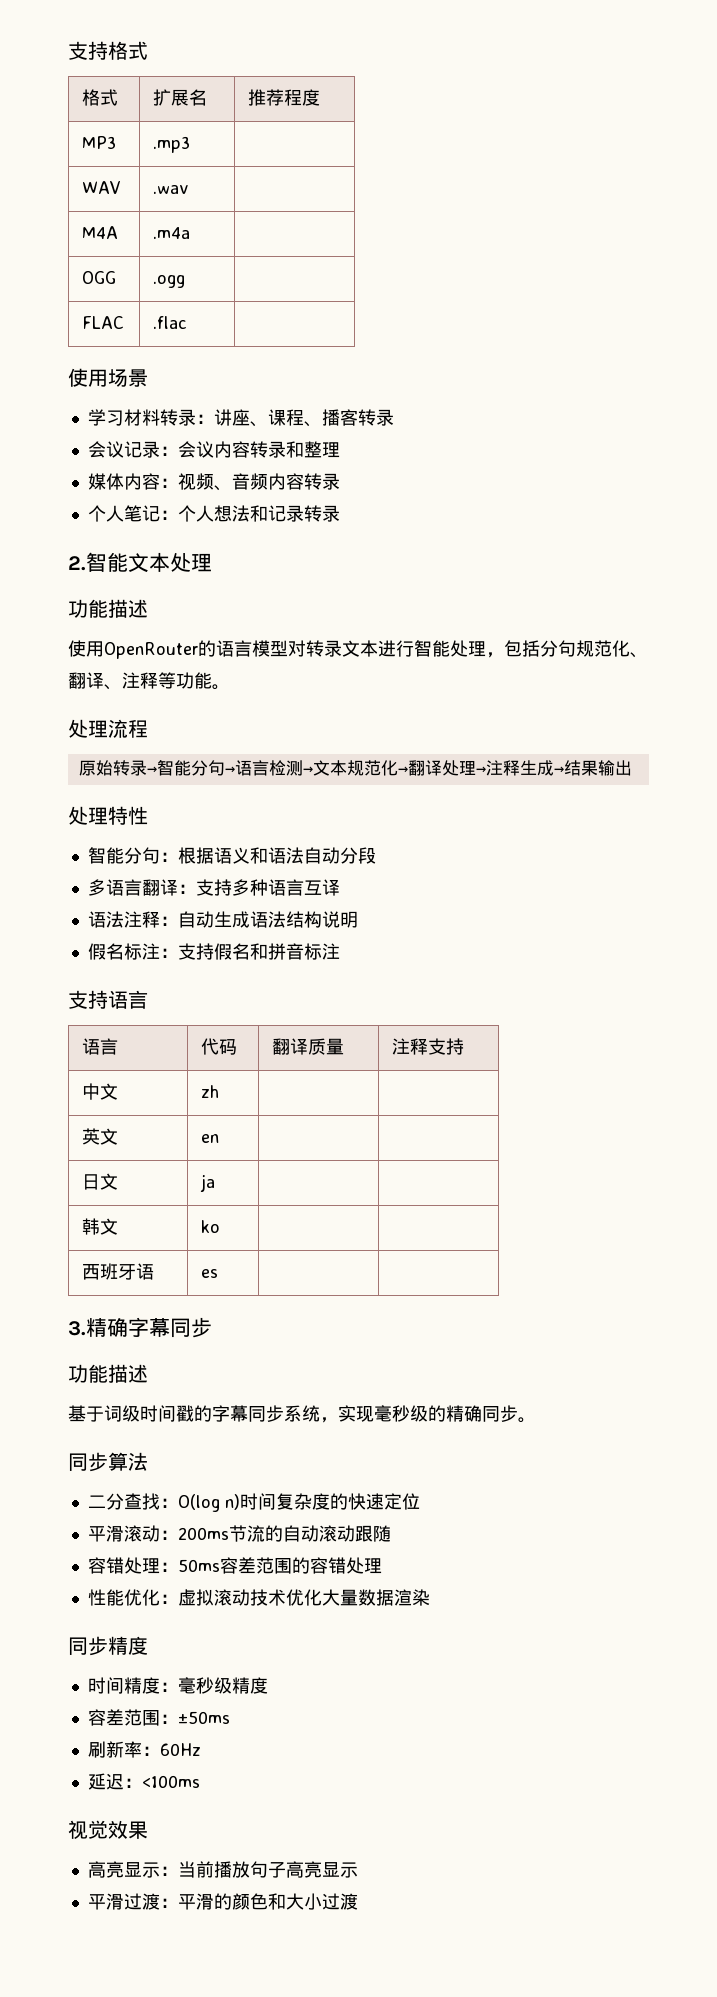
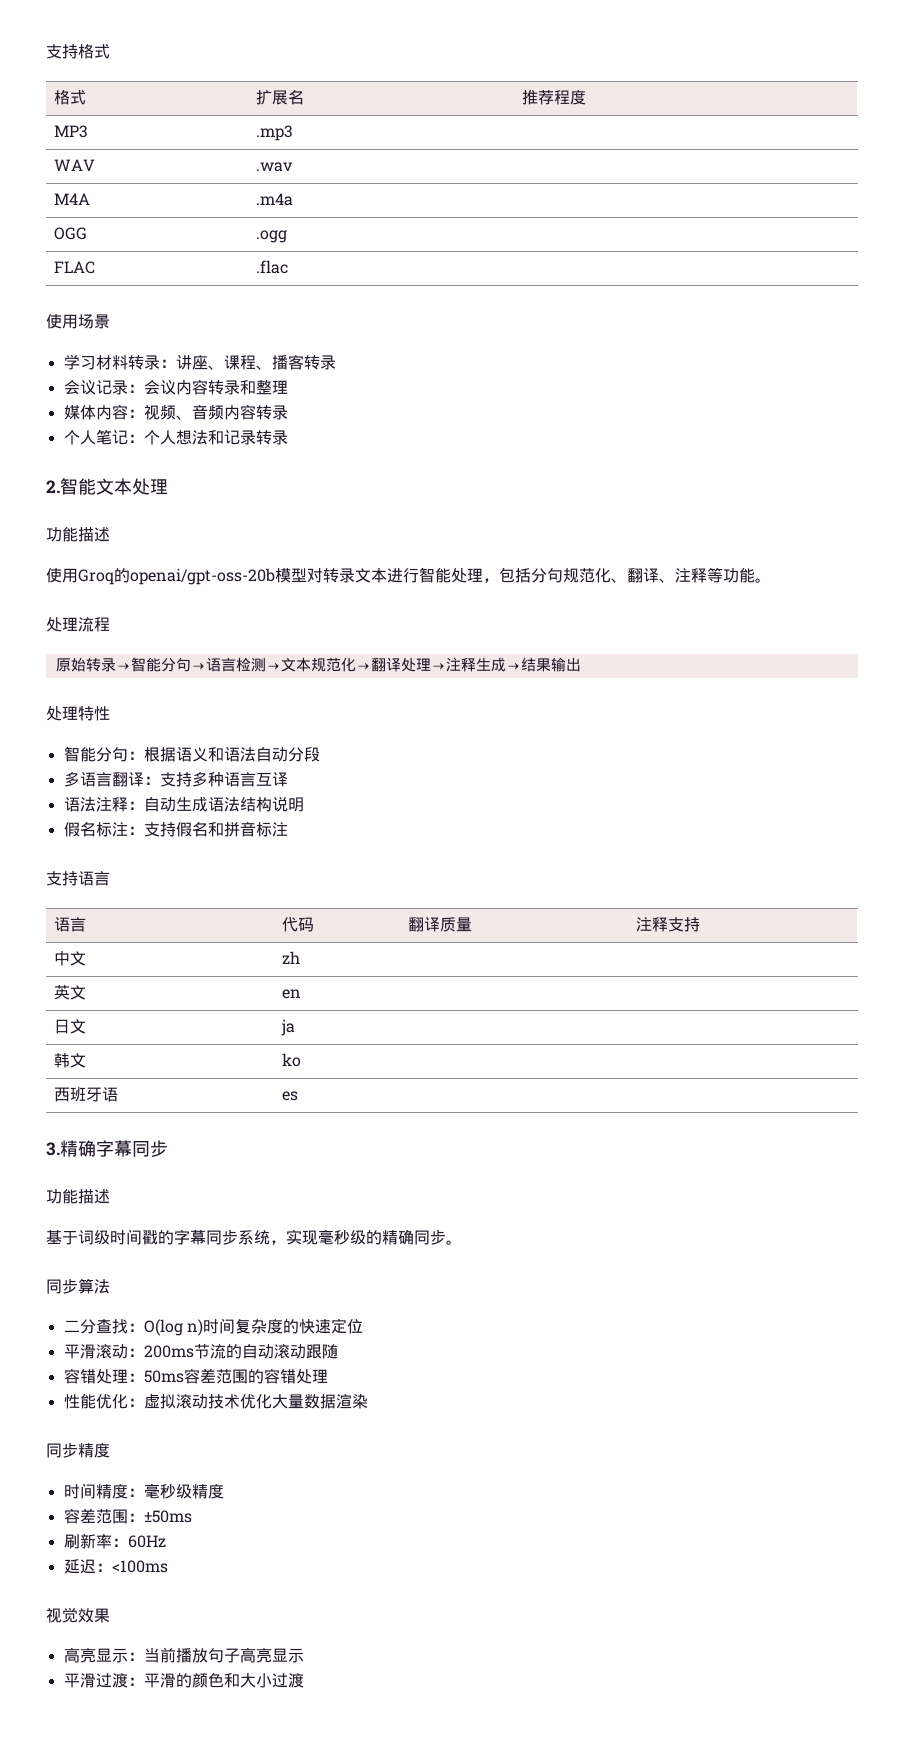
[104,640,252,659] OpenRouter的语言 -> [78,568,275,585] Groq的openai/gpt-oss-20b

